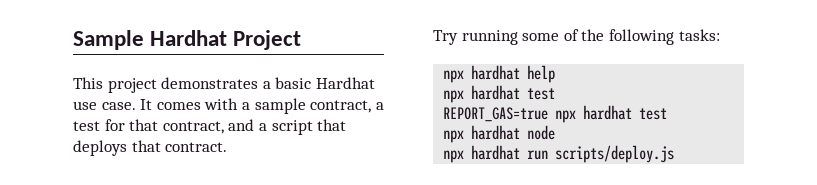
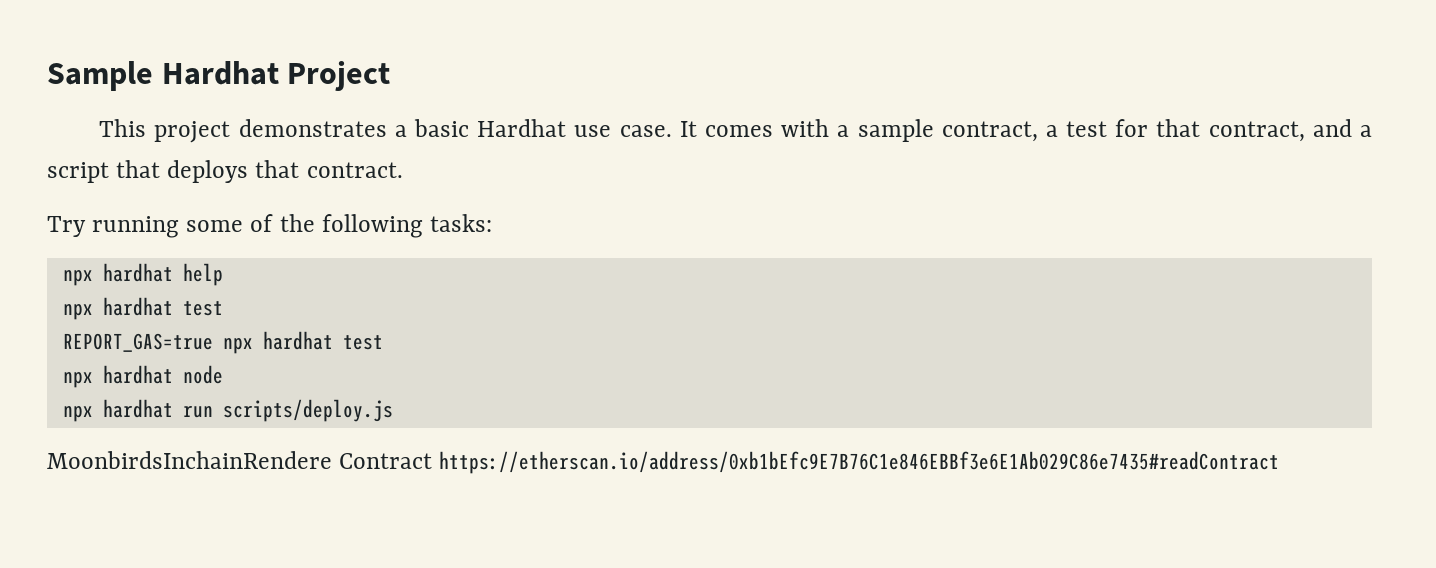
(675, 154) none -> [47,451,1280,474] // MoonbirdsInchainRendere Contract https://etherscan.io/address/0xb1bEfc9E7B76C1e846EBBf3e6E1Ab029C86e7435#readContract

